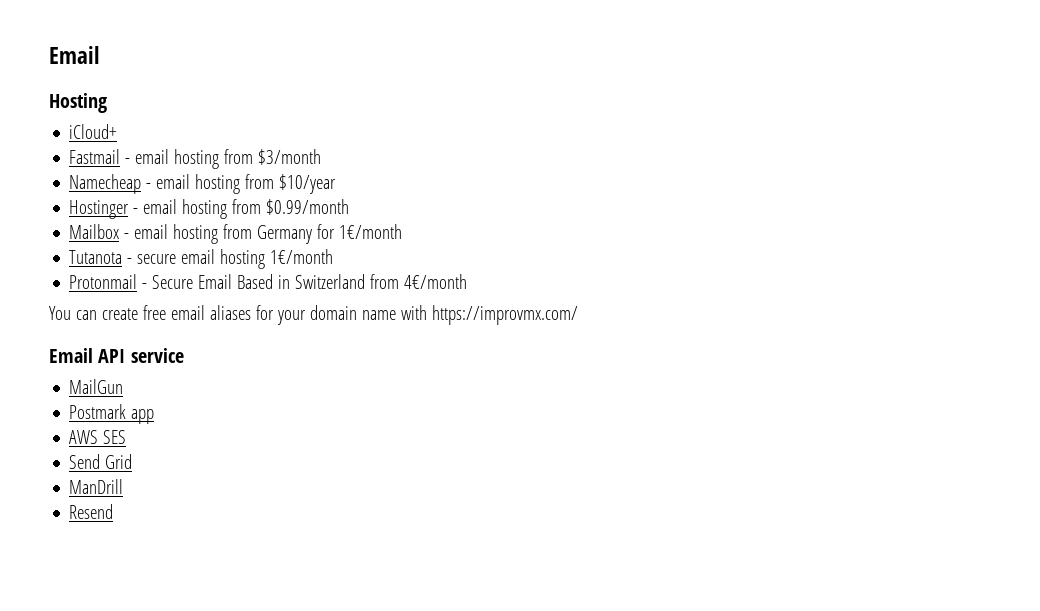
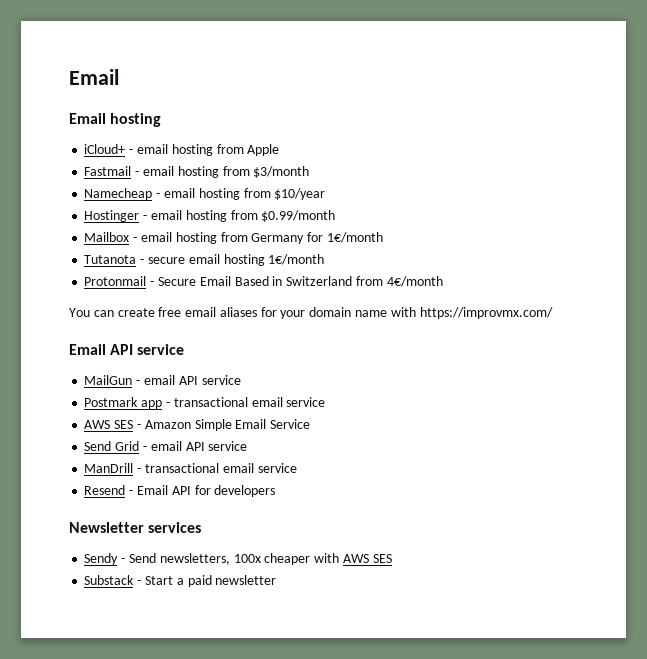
[49,93,107,113] Hosting -> [69,113,162,127] Email hosting
(118, 131) none -> [129,144,280,156] - email hosting from Apple
[69,404,155,424] [69,430,127,444] [69,454,133,469] [69,479,124,494] [69,504,114,519] // Postmark app // AWS SES // Send Grid // ManDrill // Resend -> [136,375,241,385] [84,397,326,409] [84,419,311,431] [84,441,248,451] [84,463,297,473] [84,485,276,497] [69,522,202,533] [84,553,392,565] [84,575,277,587] - email API service // Postmark app - transactional email service // AWS SES - Amazon Simple Email Service // Send Grid - email API service // ManDrill - transactional email service // Resend - Email API for developers // Newsletter services // Sendy - Send newsletters, 100x cheaper with AWS SES // Substack - Start a paid newsletter

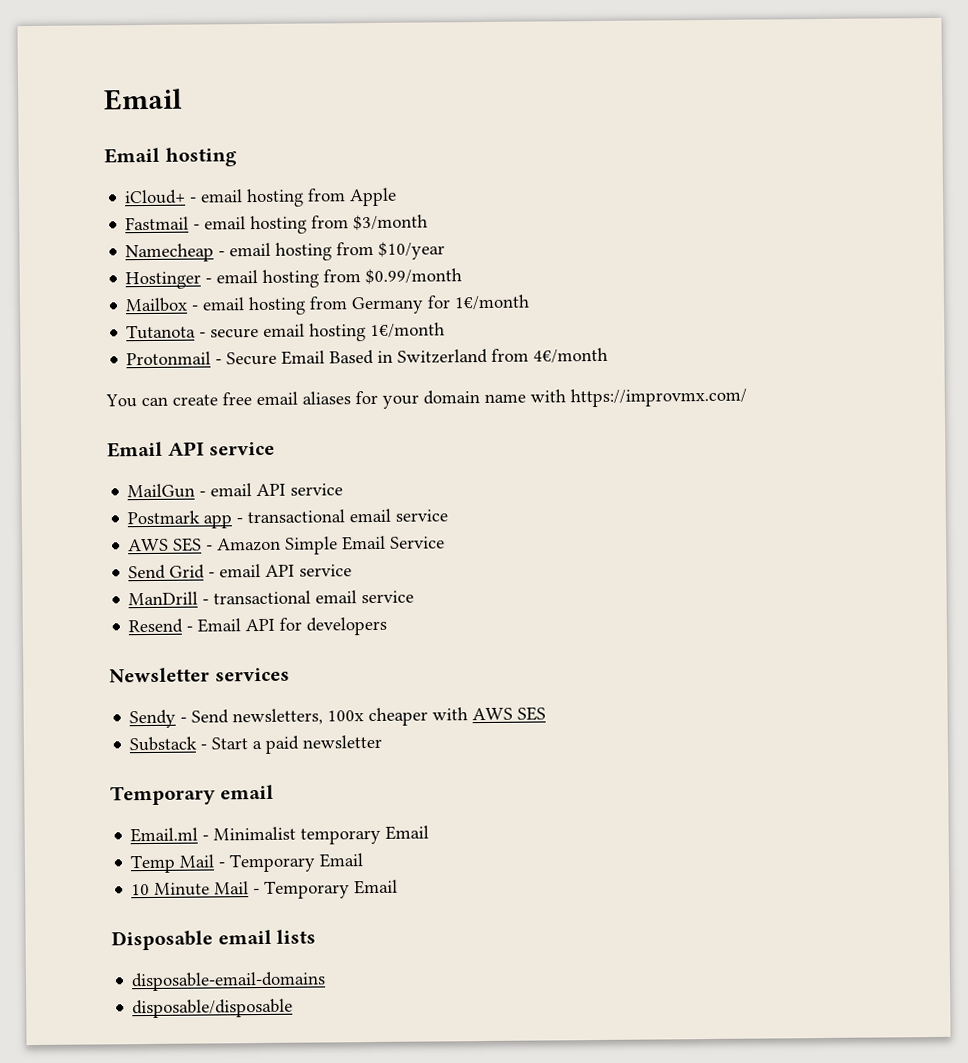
(277, 580) none -> [110,784,274,806] [130,825,430,845] [130,853,364,874] [131,879,399,899] [111,929,317,951] [131,971,327,992] [132,998,294,1019] // Temporary email // Email.ml - Minimalist temporary Email // Temp Mail - Temporary Email // 10 Minute Mail - Temporary Email // Disposable email lists // disposable-email-domains // disposable/disposable

